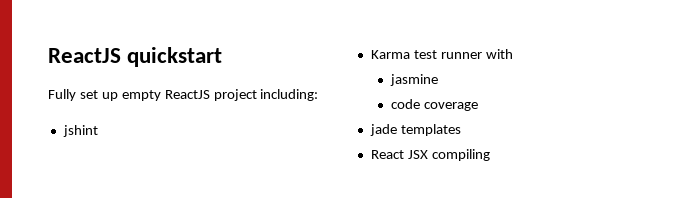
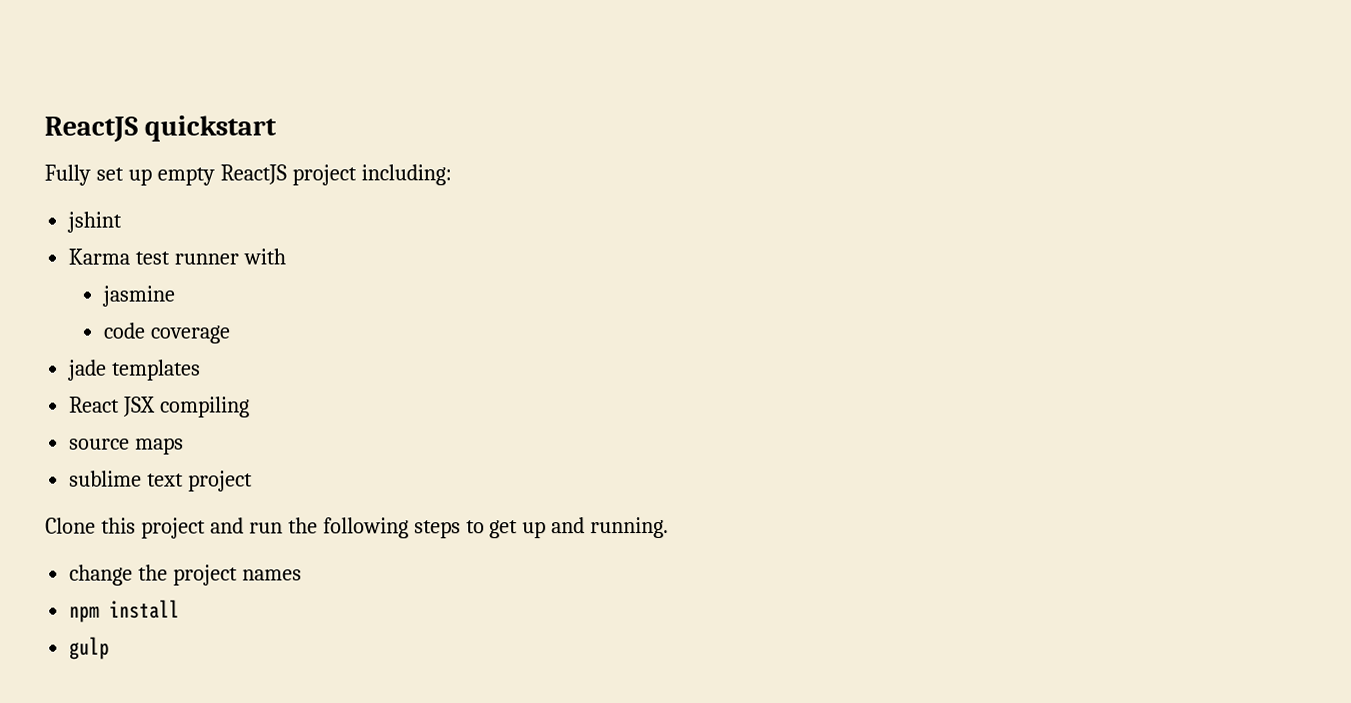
(490, 155) none -> [69,437,185,455] [69,470,254,492] [45,517,670,539] [69,564,303,586] [69,599,181,623] [69,636,111,660] // source maps // sublime text project // Clone this project and run the following steps to get up and running. // change the project names // npm install // gulp

